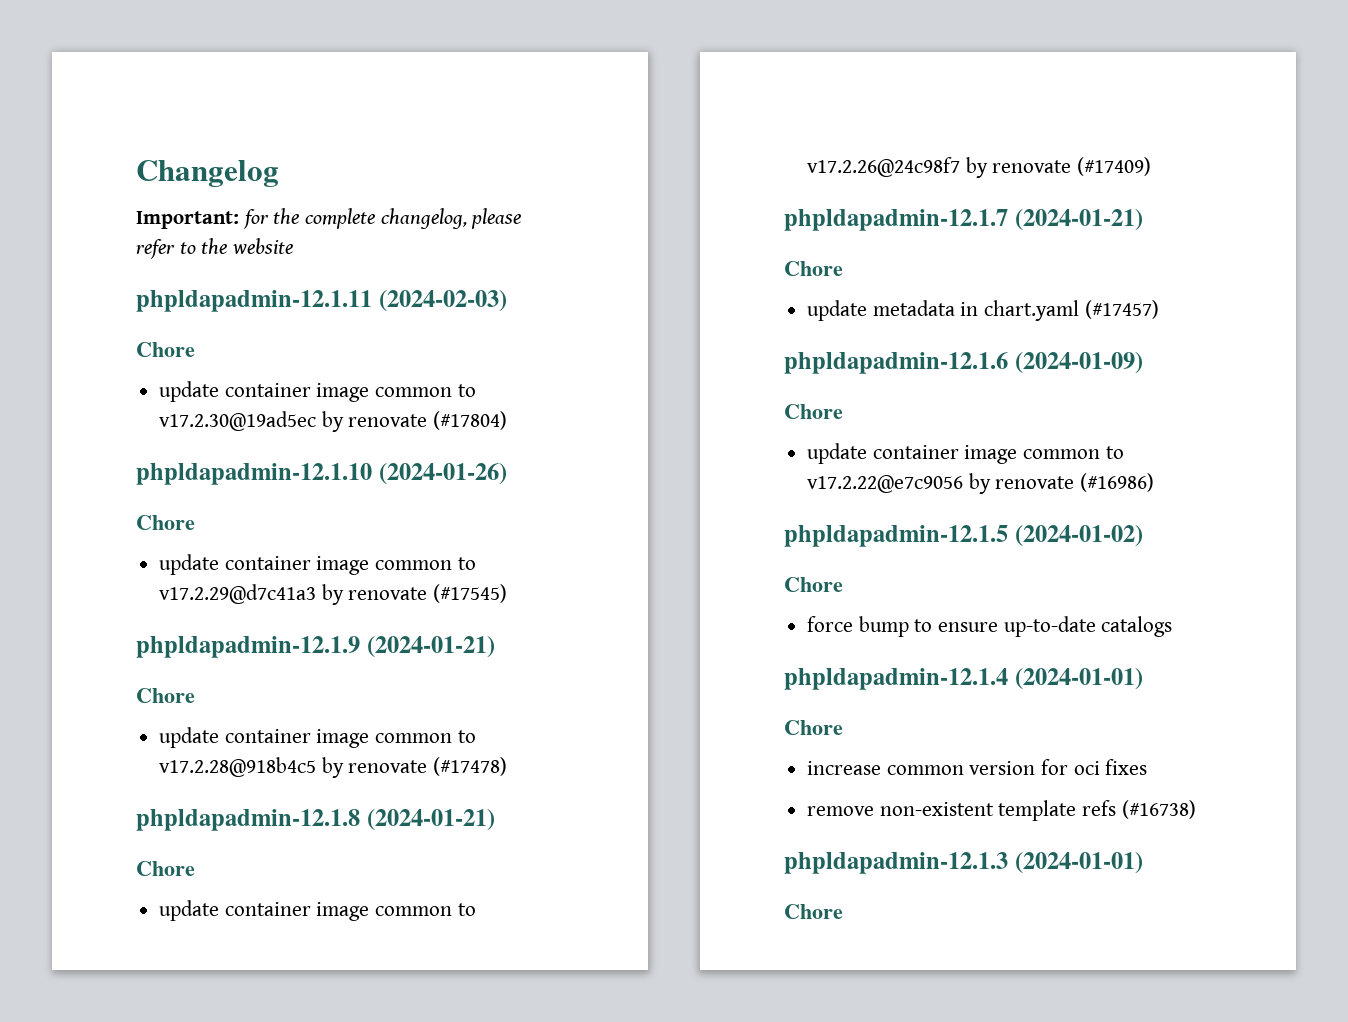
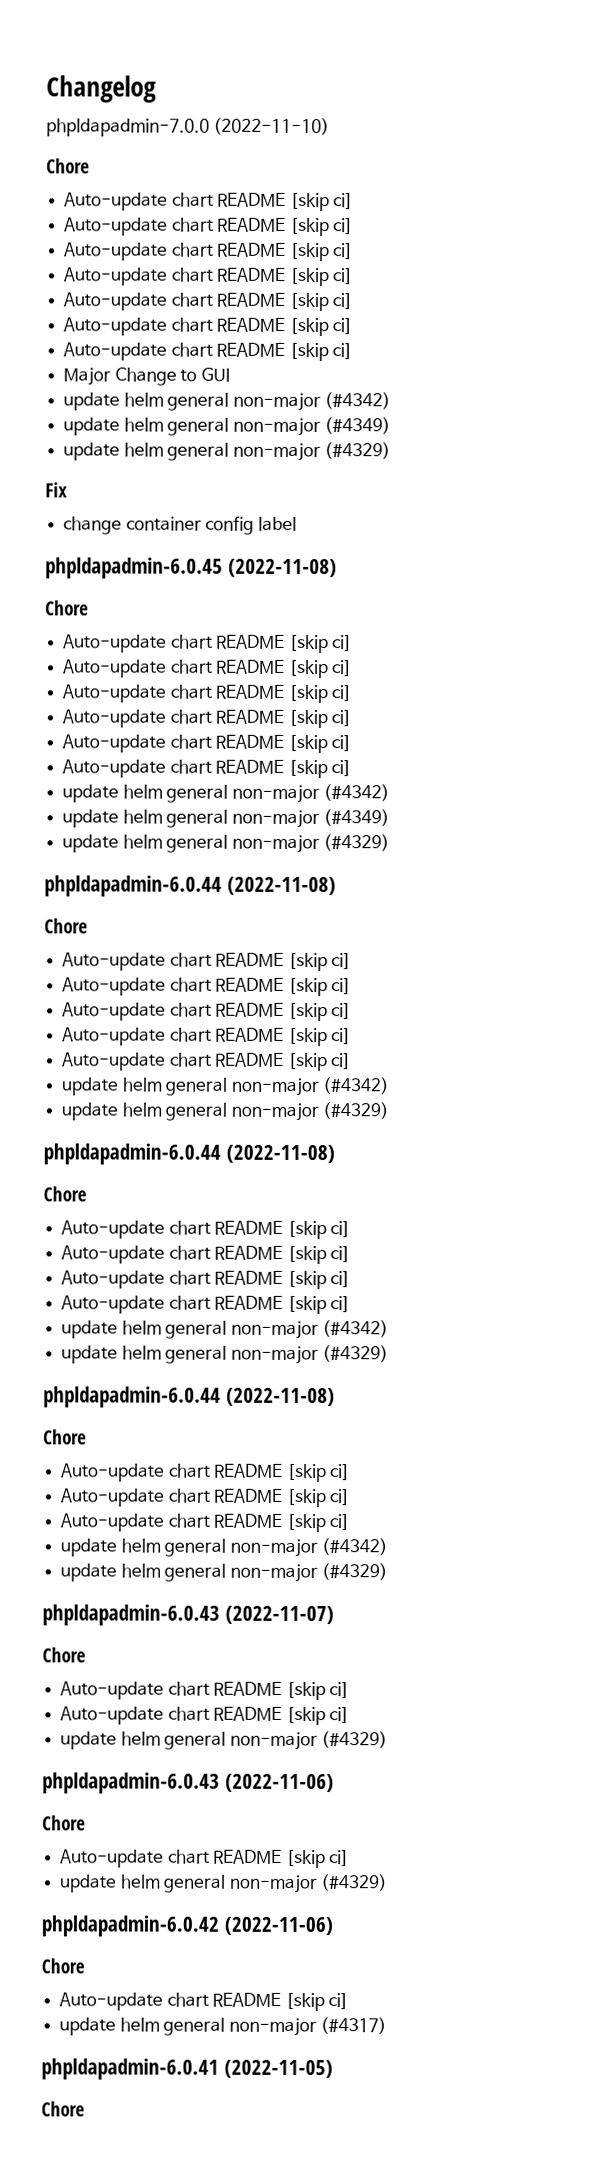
[136,208,522,229] [136,238,294,259] [136,290,507,312] [136,342,195,357] [159,381,476,402] [159,411,508,432] [136,463,507,485] [136,515,195,530] [159,554,476,575] [159,584,508,605] [136,636,495,658] [136,688,195,703] [159,727,476,748] [159,757,508,778] [136,809,495,831] [136,861,195,876] [159,900,476,921] [807,157,1152,178] [784,209,1143,231] [784,261,843,276] [807,300,1159,321] [784,352,1143,374] [784,404,843,419] [807,443,1124,464] [807,473,1155,494] [784,525,1143,547] [784,577,843,592] [807,616,1173,637] [784,668,1143,690] [784,720,843,735] [807,759,1148,775] [807,800,1196,821] [784,852,1143,874] Important: for the complete changelog, please refer to the website // phpldapadmin-12.1.11 (2024-02-03) // Chore // update container image common to v17.2.30@19ad5ec by renovate (#17804) // phpldapadmin-12.1.10 (2024-01-26) // Chore // update container image common to v17.2.29@d7c41a3 by renovate (#17545) // phpldapadmin-12.1.9 (2024-01-21) // Chore // update container image common to v17.2.28@918b4c5 by renovate (#17478) // phpldapadmin-12.1.8 (2024-01-21) // Chore // update container image common to v17.2.26@24c98f7 by renovate (#17409) // phpldapadmin-12.1.7 (2024-01-21) // Chore // update metadata in chart.yaml (#17457) // phpldapadmin-12.1.6 (2024-01-09) // Chore // update container image common to v17.2.22@e7c9056 by renovate (#16986) // phpldapadmin-12.1.5 (2024-01-02) // Chore // force bump to ensure up-to-date catalogs // phpldapadmin-12.1.4 (2024-01-01) // Chore // increase common version for oci fixes // remove non-existent template refs (#16738) // phpldapadmin-12.1.3 (2024-01-01) -> [46,117,331,137] [46,158,90,174] [64,192,354,212] [64,217,354,237] [64,242,354,262] [63,267,353,287] [63,292,353,312] [63,317,353,337] [63,342,353,362] [63,367,230,386] [63,392,391,412] [63,417,391,437] [63,442,391,462] [45,482,68,498] [63,515,297,535] [45,557,337,579] [45,600,89,616] [63,634,353,654] [62,659,353,679] [62,684,352,704] [62,709,352,729] [62,734,352,754] [62,759,352,779] [62,784,390,804] [62,809,390,829] [62,834,390,854] [44,875,336,897] [44,918,88,934] [62,952,352,972] [62,977,352,997] [62,1002,352,1022] [62,1027,352,1047] [62,1052,352,1072] [61,1077,390,1097] [61,1102,389,1122] [43,1143,335,1165] [43,1186,87,1202] [61,1220,351,1240] [61,1245,351,1265] [61,1270,351,1290] [61,1295,351,1315] [61,1320,389,1340] [61,1345,389,1365] [43,1386,335,1408] [43,1429,87,1445] [61,1463,351,1483] [60,1488,351,1508] [60,1513,350,1533] [60,1538,388,1558] [60,1563,388,1583] [42,1604,334,1626] [42,1647,86,1663] [60,1681,350,1701] [60,1706,350,1726] [60,1731,388,1751] [42,1772,334,1794] [42,1815,86,1831] [60,1849,350,1869] [60,1874,388,1894] [41,1915,333,1937] [41,1958,85,1974] [59,1992,349,2012] [59,2017,387,2037] [41,2058,333,2080] phpldapadmin-7.0.0 (2022-11-10) // Chore // Auto-update chart README [skip ci] // Auto-update chart README [skip ci] // Auto-update chart README [skip ci] // Auto-update chart README [skip ci] // Auto-update chart README [skip ci] // Auto-update chart README [skip ci] // Auto-update chart README [skip ci] // Major Change to GUI // update helm general non-major (#4342) // update helm general non-major (#4349) // update helm general non-major (#4329) // Fix // change container config label // phpldapadmin-6.0.45 (2022-11-08) // Chore // Auto-update chart README [skip ci] // Auto-update chart README [skip ci] // Auto-update chart README [skip ci] // Auto-update chart README [skip ci] // Auto-update chart README [skip ci] // Auto-update chart README [skip ci] // update helm general non-major (#4342) // update helm general non-major (#4349) // update helm general non-major (#4329) // phpldapadmin-6.0.44 (2022-11-08) // Chore // Auto-update chart README [skip ci] // Auto-update chart README [skip ci] // Auto-update chart README [skip ci] // Auto-update chart README [skip ci] // Auto-update chart README [skip ci] // update helm general non-major (#4342) // update helm general non-major (#4329) // phpldapadmin-6.0.44 (2022-11-08) // Chore // Auto-update chart README [skip ci] // Auto-update chart README [skip ci] // Auto-update chart README [skip ci] // Auto-update chart README [skip ci] // update helm general non-major (#4342) // update helm general non-major (#4329) // phpldapadmin-6.0.44 (2022-11-08) // Chore // Auto-update chart README [skip ci] // Auto-update chart README [skip ci] // Auto-update chart README [skip ci] // update helm general non-major (#4342) // update helm general non-major (#4329) // phpldapadmin-6.0.43 (2022-11-07) // Chore // Auto-update chart README [skip ci] // Auto-update chart README [skip ci] // update helm general non-major (#4329) // phpldapadmin-6.0.43 (2022-11-06) // Chore // Auto-update chart README [skip ci] // update helm general non-major (#4329) // phpldapadmin-6.0.42 (2022-11-06) // Chore // Auto-update chart README [skip ci] // update helm general non-major (#4317) // phpldapadmin-6.0.41 (2022-11-05)

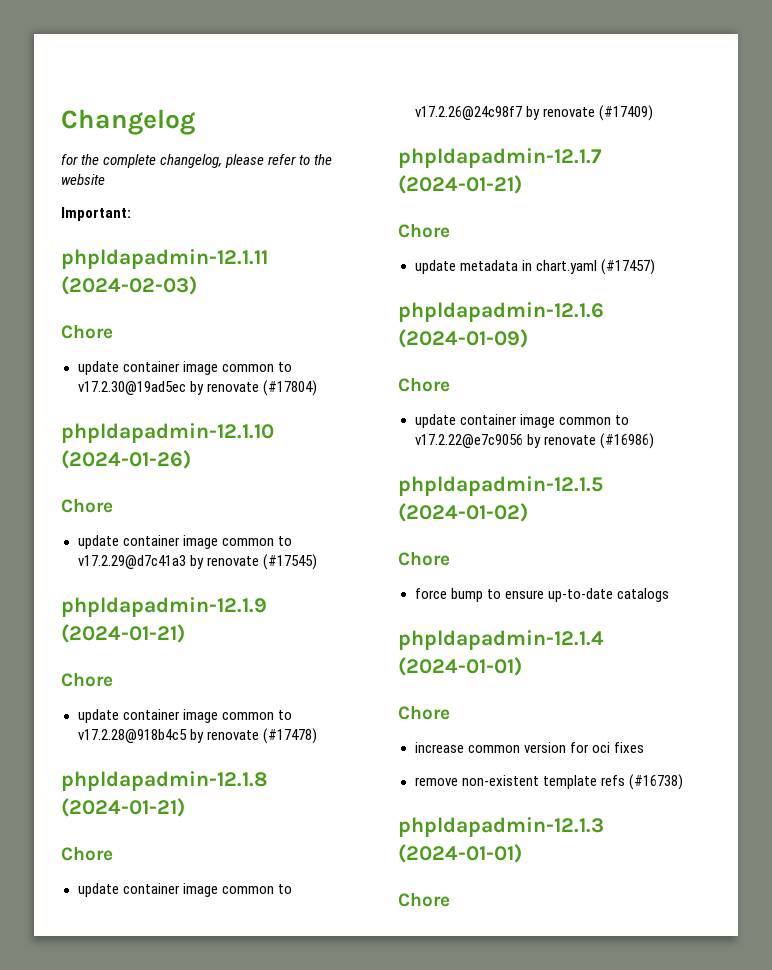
[46,117,331,137] [46,158,90,174] [64,192,354,212] [64,217,354,237] [64,242,354,262] [63,267,353,287] [63,292,353,312] [63,317,353,337] [63,342,353,362] [63,367,230,386] [63,392,391,412] [63,417,391,437] [63,442,391,462] [45,482,68,498] [63,515,297,535] [45,557,337,579] [45,600,89,616] [63,634,353,654] [62,659,353,679] [62,684,352,704] [62,709,352,729] [62,734,352,754] [62,759,352,779] [62,784,390,804] [62,809,390,829] [62,834,390,854] [44,875,336,897] [44,918,88,934] [62,952,352,972] [62,977,352,997] [62,1002,352,1022] [62,1027,352,1047] [62,1052,352,1072] [61,1077,390,1097] [61,1102,389,1122] [43,1143,335,1165] [43,1186,87,1202] [61,1220,351,1240] [61,1245,351,1265] [61,1270,351,1290] [61,1295,351,1315] [61,1320,389,1340] [61,1345,389,1365] [43,1386,335,1408] [43,1429,87,1445] [61,1463,351,1483] [60,1488,351,1508] [60,1513,350,1533] [60,1538,388,1558] [60,1563,388,1583] [42,1604,334,1626] [42,1647,86,1663] [60,1681,350,1701] [60,1706,350,1726] [60,1731,388,1751] [42,1772,334,1794] [42,1815,86,1831] [60,1849,350,1869] [60,1874,388,1894] [41,1915,333,1937] [41,1958,85,1974] [59,1992,349,2012] [59,2017,387,2037] [41,2058,333,2080] phpldapadmin-7.0.0 (2022-11-10) // Chore // Auto-update chart README [skip ci] // Auto-update chart README [skip ci] // Auto-update chart README [skip ci] // Auto-update chart README [skip ci] // Auto-update chart README [skip ci] // Auto-update chart README [skip ci] // Auto-update chart README [skip ci] // Major Change to GUI // update helm general non-major (#4342) // update helm general non-major (#4349) // update helm general non-major (#4329) // Fix // change container config label // phpldapadmin-6.0.45 (2022-11-08) // Chore // Auto-update chart README [skip ci] // Auto-update chart README [skip ci] // Auto-update chart README [skip ci] // Auto-update chart README [skip ci] // Auto-update chart README [skip ci] // Auto-update chart README [skip ci] // update helm general non-major (#4342) // update helm general non-major (#4349) // update helm general non-major (#4329) // phpldapadmin-6.0.44 (2022-11-08) // Chore // Auto-update chart README [skip ci] // Auto-update chart README [skip ci] // Auto-update chart README [skip ci] // Auto-update chart README [skip ci] // Auto-update chart README [skip ci] // update helm general non-major (#4342) // update helm general non-major (#4329) // phpldapadmin-6.0.44 (2022-11-08) // Chore // Auto-update chart README [skip ci] // Auto-update chart README [skip ci] // Auto-update chart README [skip ci] // Auto-update chart README [skip ci] // update helm general non-major (#4342) // update helm general non-major (#4329) // phpldapadmin-6.0.44 (2022-11-08) // Chore // Auto-update chart README [skip ci] // Auto-update chart README [skip ci] // Auto-update chart README [skip ci] // update helm general non-major (#4342) // update helm general non-major (#4329) // phpldapadmin-6.0.43 (2022-11-07) // Chore // Auto-update chart README [skip ci] // Auto-update chart README [skip ci] // update helm general non-major (#4329) // phpldapadmin-6.0.43 (2022-11-06) // Chore // Auto-update chart README [skip ci] // update helm general non-major (#4329) // phpldapadmin-6.0.42 (2022-11-06) // Chore // Auto-update chart README [skip ci] // update helm general non-major (#4317) // phpldapadmin-6.0.41 (2022-11-05) -> [61,154,333,168] [61,174,105,185] [61,207,131,221] [61,249,268,269] [61,276,197,295] [61,324,113,339] [77,361,292,375] [77,380,317,396] [61,423,274,443] [61,450,191,469] [61,498,113,513] [77,535,292,549] [77,554,317,570] [61,597,267,617] [61,624,185,643] [61,672,113,687] [77,709,292,723] [77,728,317,744] [61,771,268,791] [61,798,185,817] [61,846,113,861] [77,883,292,897] [414,105,653,121] [398,148,602,168] [398,175,522,194] [398,223,450,238] [414,259,655,275] [398,302,604,322] [398,329,528,348] [398,377,450,392] [414,414,629,428] [414,433,654,449] [398,476,603,496] [398,503,528,522] [398,551,450,566] [414,588,669,602] [398,630,604,650] [398,657,522,676] [398,705,450,720] [414,742,644,753] [414,774,683,790] [398,817,604,837] [398,844,522,863] for the complete changelog, please refer to the website // Important: // phpldapadmin-12.1.11 (2024-02-03) // Chore // update container image common to v17.2.30@19ad5ec by renovate (#17804) // phpldapadmin-12.1.10 (2024-01-26) // Chore // update container image common to v17.2.29@d7c41a3 by renovate (#17545) // phpldapadmin-12.1.9 (2024-01-21) // Chore // update container image common to v17.2.28@918b4c5 by renovate (#17478) // phpldapadmin-12.1.8 (2024-01-21) // Chore // update container image common to v17.2.26@24c98f7 by renovate (#17409) // phpldapadmin-12.1.7 (2024-01-21) // Chore // update metadata in chart.yaml (#17457) // phpldapadmin-12.1.6 (2024-01-09) // Chore // update container image common to v17.2.22@e7c9056 by renovate (#16986) // phpldapadmin-12.1.5 (2024-01-02) // Chore // force bump to ensure up-to-date catalogs // phpldapadmin-12.1.4 (2024-01-01) // Chore // increase common version for oci fixes // remove non-existent template refs (#16738) // phpldapadmin-12.1.3 (2024-01-01)

